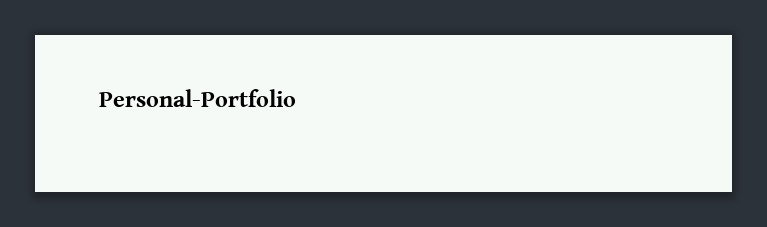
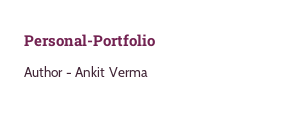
(296, 98) none -> [24,66,148,77] // Author - Ankit Verma

